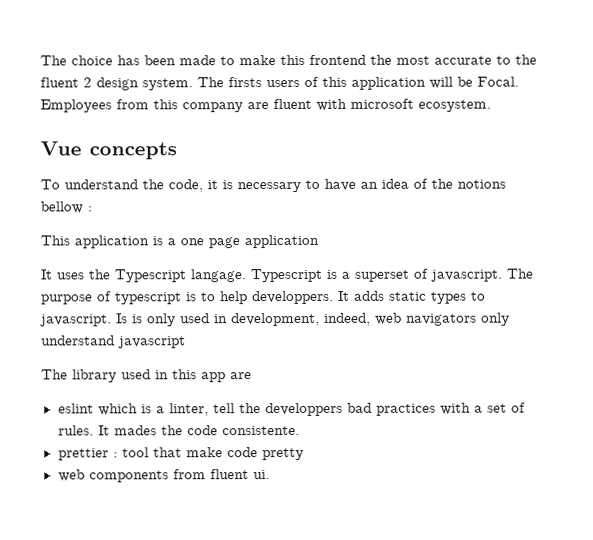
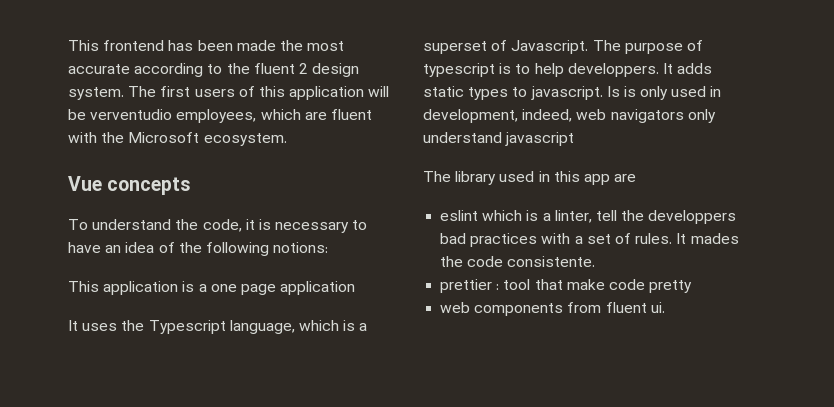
[40,55,113,66] The choice -> [68,40,165,51] This frontend
[220,54,366,66] to make this frontend -> (276, 45) none
(492, 60) none -> [134,63,204,77] according
[228,77,262,88] firsts -> [160,86,191,97] first
[477,76,519,87] [40,99,243,113] Focal. Employees from this company -> [90,109,301,123] verventudio employees, which
[350,98,414,109] microsoft -> [101,132,200,143] the Microsoft
[457,179,506,189] [40,201,92,214] notions bellow : -> [205,242,329,256] following notions:
[190,268,323,283] langage. Typescript -> [229,320,339,334] language, which
[430,269,503,282] javascript. -> [511,40,589,54] Javascript.

